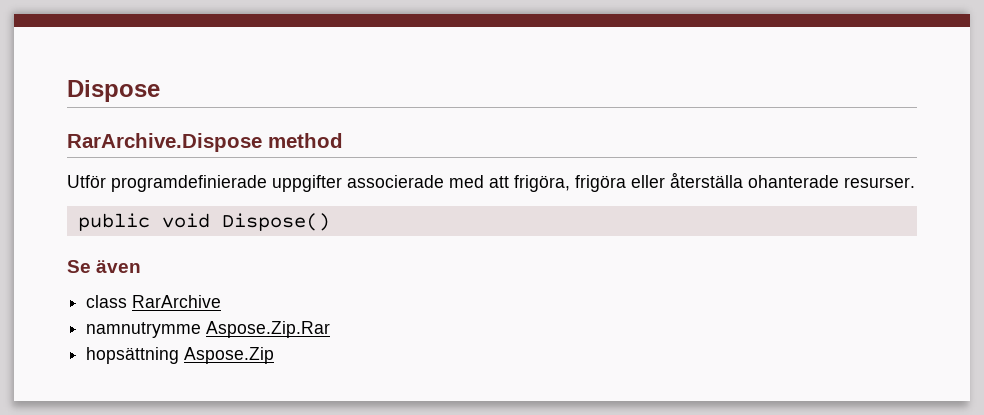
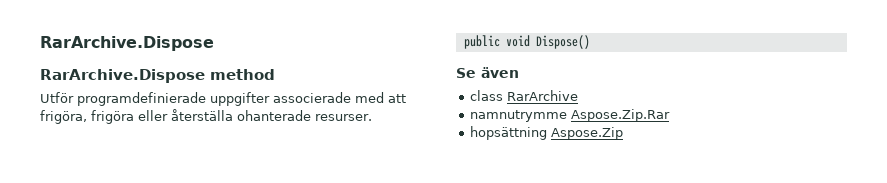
[67,80,160,102] Dispose -> [40,36,214,51] RarArchive.Dispose

